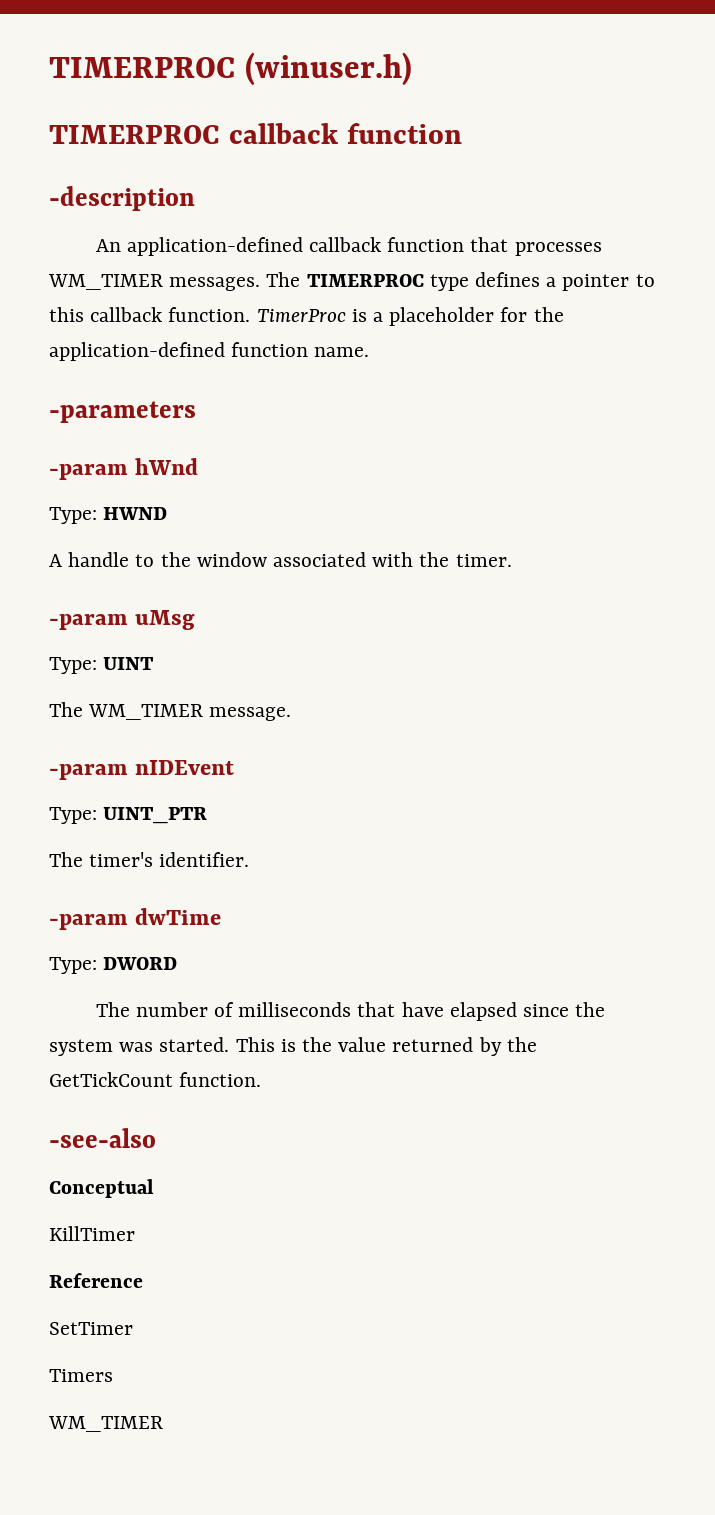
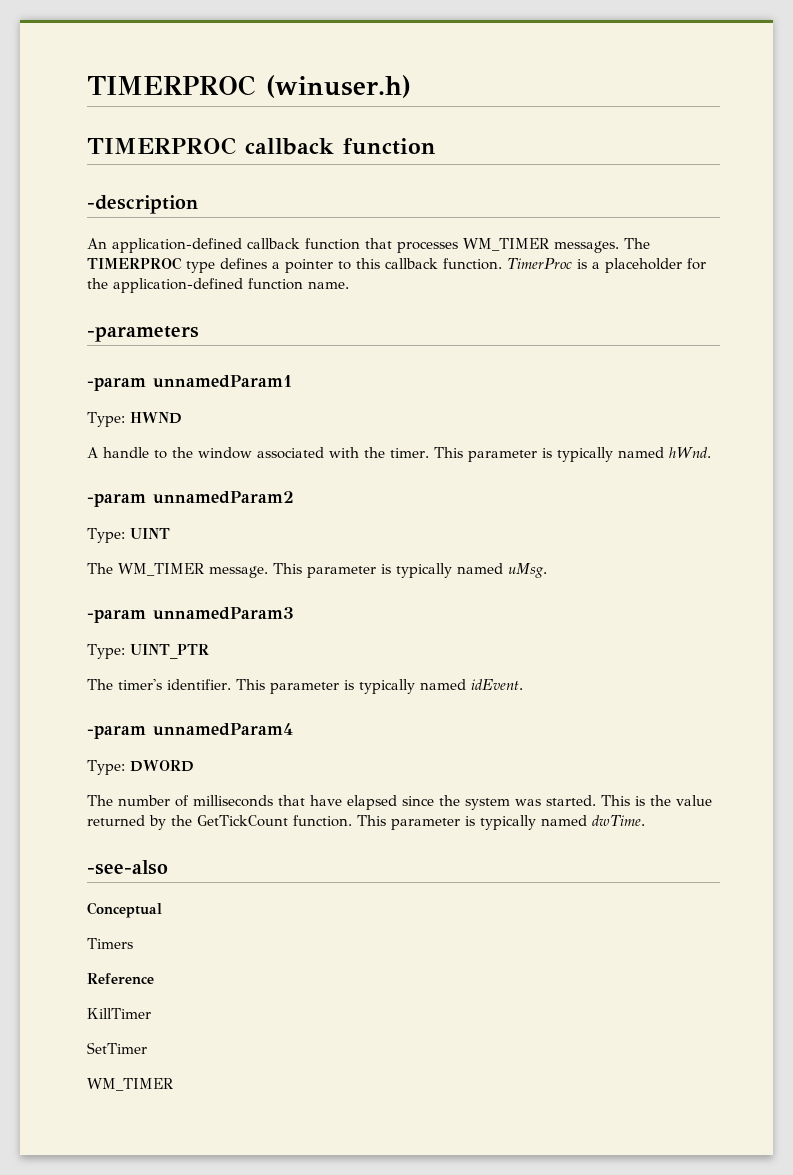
[135,458,199,475] hWnd -> [153,375,292,388] unnamedParam1
[49,610,196,630] // -param uMsg -> [433,447,711,462] [87,491,294,507] This parameter is typically named hWnd. // -param unnamedParam2
[49,760,235,780] // -param nIDEvent -> [273,563,547,578] [87,607,294,623] This parameter is typically named uMsg. // -param unnamedParam3
[49,908,222,930] // -param dwTime -> [235,679,523,694] [87,723,293,739] This parameter is typically named idEvent. // -param unnamedParam4
(262, 1079) none -> [357,815,645,830] This parameter is typically named dwTime.
[49,1226,135,1241] KillTimer -> [87,938,133,949] Timers
(143, 1280) none -> [87,1008,151,1019] // KillTimer
[49,1369,113,1382] // Timers -> (147, 1048) none

